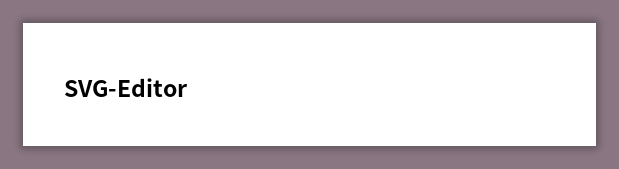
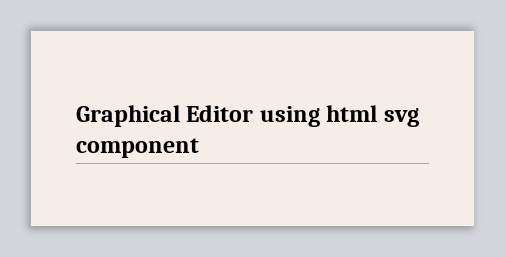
[64,78,188,97] SVG-Editor -> [76,105,419,127] [76,138,199,158] Graphical Editor using html svg component

